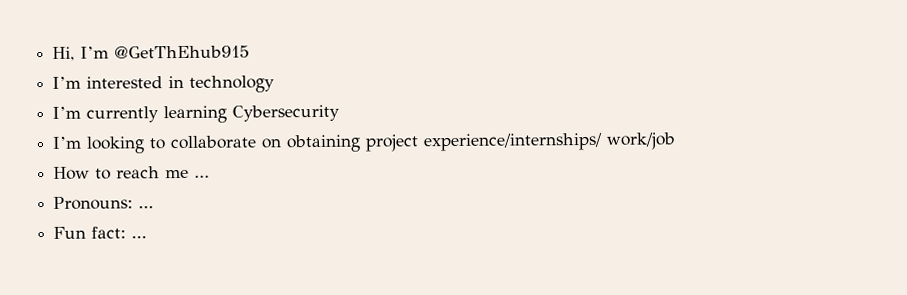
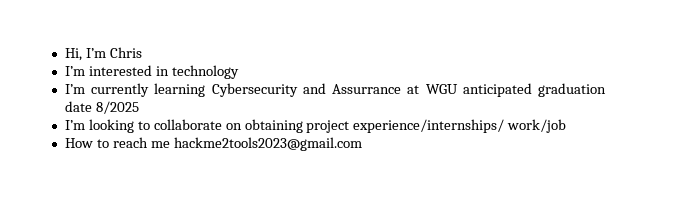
[114,45,251,59] @GetThEhub915 -> [109,47,142,58] Chris
(341, 113) none -> [302,83,606,97] [64,101,139,114] and Assurrance at WGU anticipated graduation date 8/2025
[194,174,211,178] [53,196,155,210] [53,226,148,239] ... // Pronouns: ... // Fun fact: ... -> [173,137,362,151] hackme2tools2023@gmail.com

